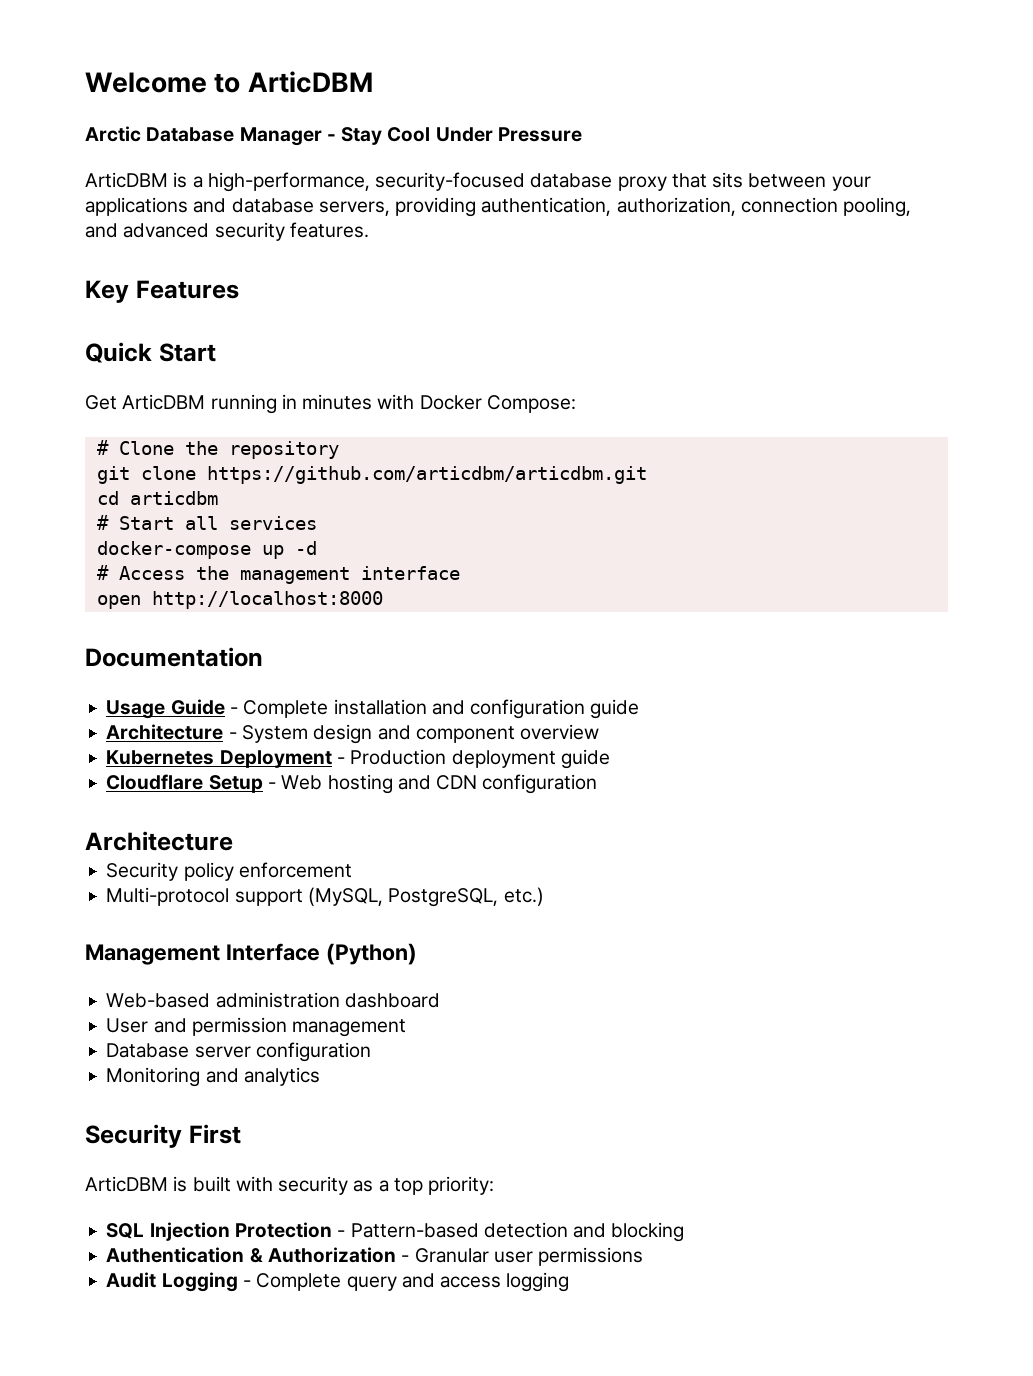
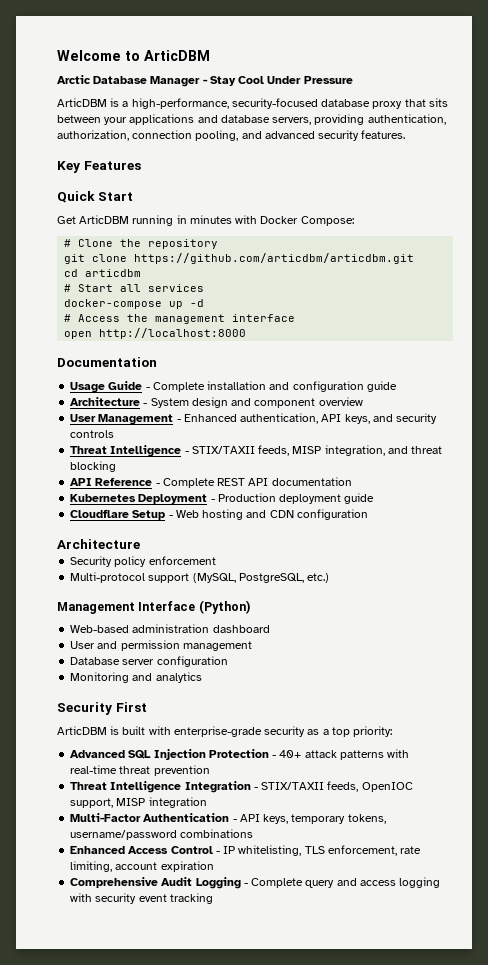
(600, 732) none -> [70,413,438,425] [70,430,115,438] [70,445,443,457] [70,461,117,472] [70,477,352,488] // User Management - Enhanced authentication, API keys, and security controls // Threat Intelligence - STIX/TAXII feeds, MISP integration, and threat blocking // API Reference - Complete REST API documentation
(273, 1184) none -> [173,726,262,737] enterprise-grade
(495, 1185) none -> [70,750,126,758] Advanced
[350,1222,685,1242] [106,1247,644,1266] Pattern-based detection and blocking // Authentication & Authorization - Granular user permissions // -> [279,749,410,760] [70,765,210,776] [70,781,413,793] [70,797,207,808] [70,813,386,824] [70,829,254,840] [70,845,422,856] [70,861,214,872] [70,877,159,888] 40+ attack patterns with real-time threat prevention // Threat Intelligence Integration - STIX/TAXII feeds, OpenIOC support, MISP integration // Multi-Factor Authentication - API keys, temporary tokens, username/password combinations // Enhanced Access Control - IP whitelisting, TLS enforcement, rate limiting, account expiration // Comprehensive
(570, 1282) none -> [70,893,213,904] with security event tracking

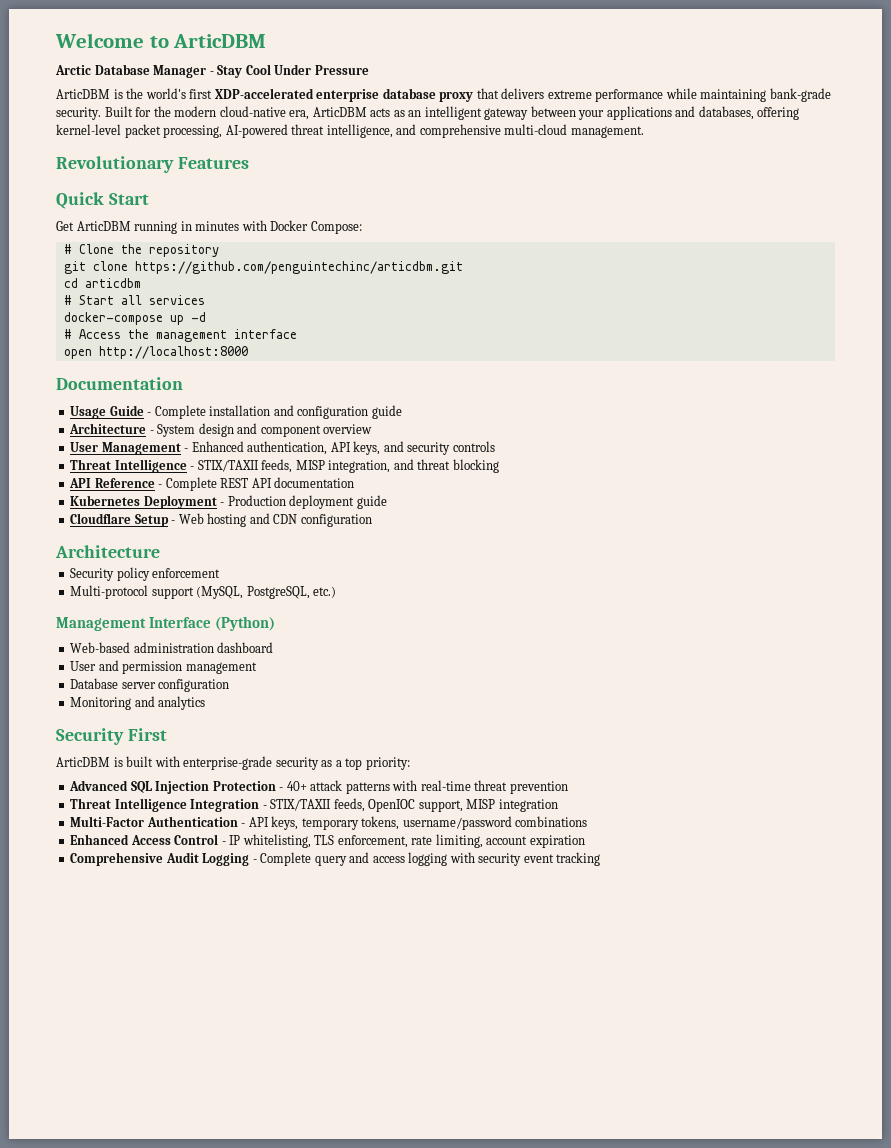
[122,98,448,109] [57,114,446,125] [57,130,406,141] [57,161,80,173] a high-performance, security-focused database proxy that sits between your applications and database servers, providing authentication, authorization, connection pooling, and advanced security features. // Key -> [126,88,831,102] [56,106,800,120] [56,124,644,138] [56,156,174,173] the world's first XDP-accelerated enterprise database proxy that delivers extreme performance while maintaining bank-grade security. Built for the modern cloud-native era, ArticDBM acts as an intelligent gateway between your applications and databases, offering kernel-level packet processing, AI-powered threat intelligence, and comprehensive multi-cloud management. // Revolutionary
[134,253,415,264] https://github.com/articdbm/articdbm.git -> [134,261,463,274] https://github.com/penguintechinc/articdbm.git

